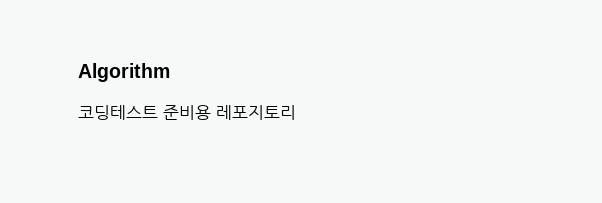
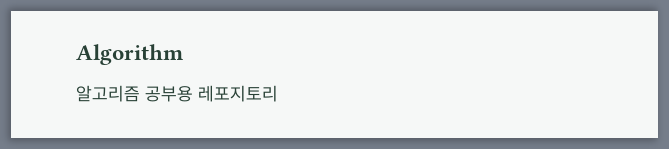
[78,105,211,120] 코딩테스트 준비용 -> [76,85,193,102] 알고리즘 공부용

